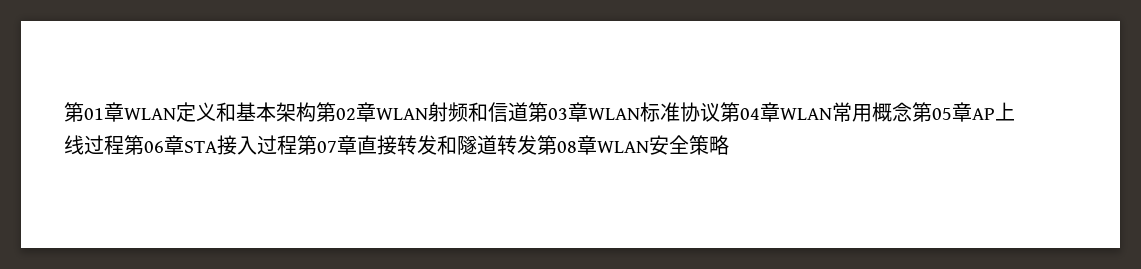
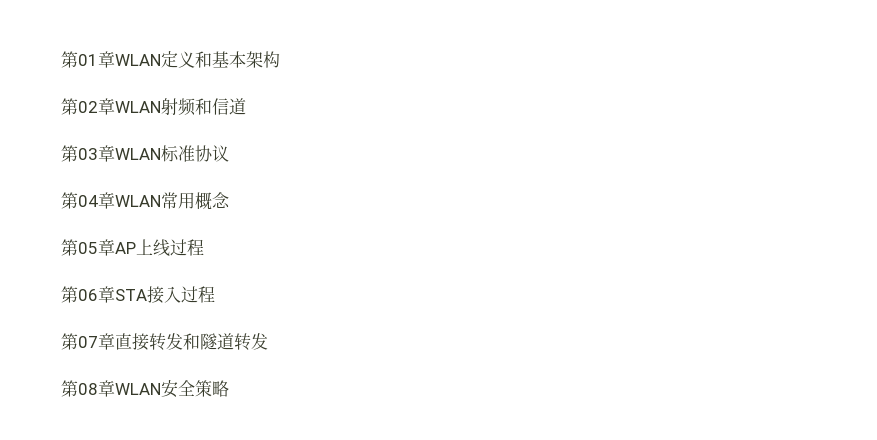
(316, 112) none -> (280, 59) //
(528, 112) none -> (246, 106) //
(720, 112) none -> (229, 153) //
(912, 112) none -> (230, 200) //
(124, 145) none -> (204, 247) //
(297, 145) none -> (215, 294) //
(537, 145) none -> (268, 341) //

